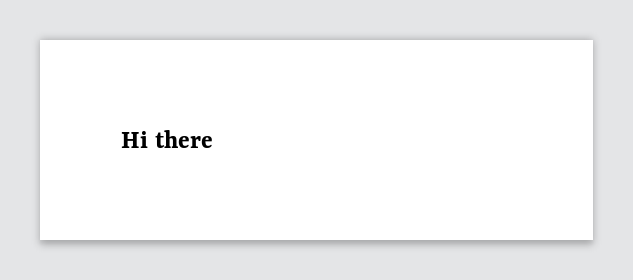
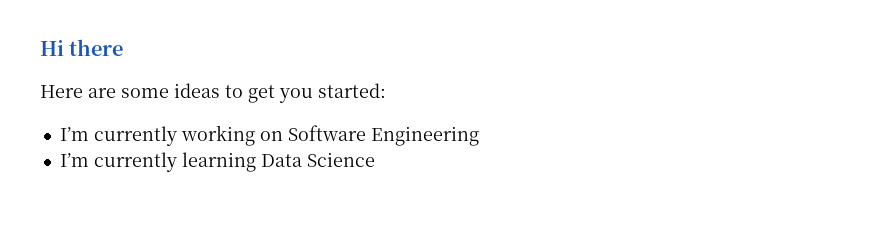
(214, 139) none -> [40,83,386,103] [59,125,479,146] [59,152,375,172] // Here are some ideas to get you started: // I’m currently working on Software Engineering // I’m currently learning Data Science

